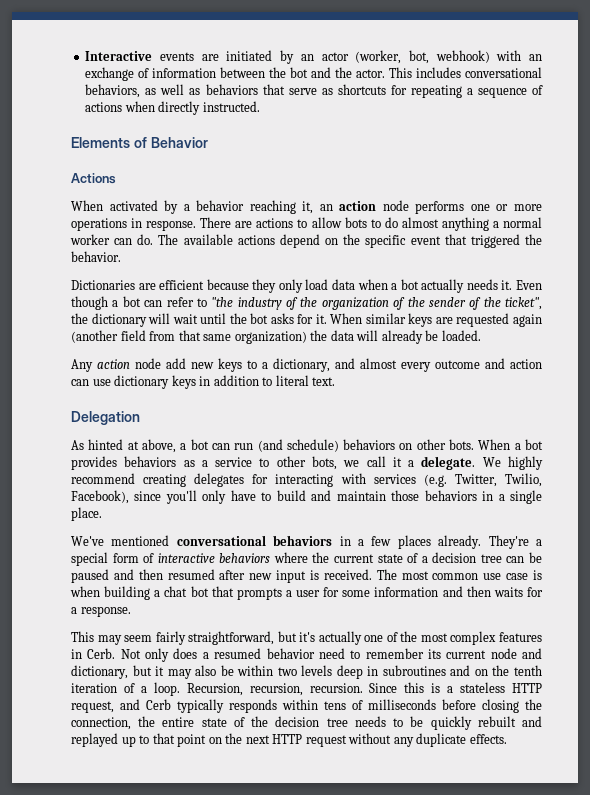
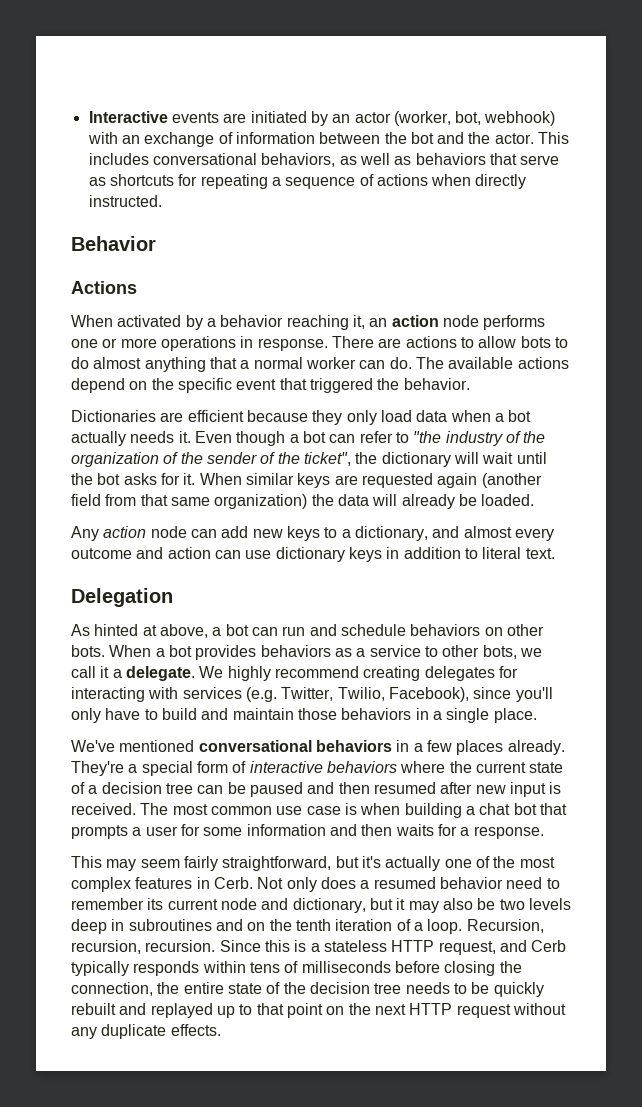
[71,137,147,148] Elements of -> (162, 201) none
(489, 224) none -> [209,357,237,369] that
(161, 363) none -> [190,529,217,538] can
[257,439,339,452] (and schedule) -> [309,624,406,636] and schedule
[237,665,274,676] within -> (496, 904) none

